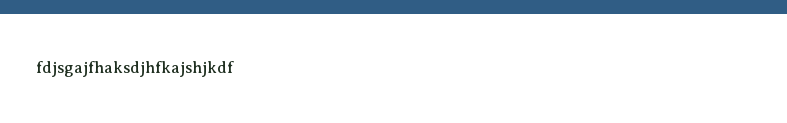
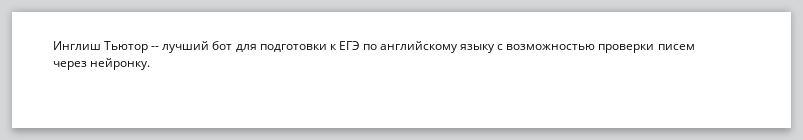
[36,61,234,77] fdjsgajfhaksdjhfkajshjkdf -> [53,41,695,53] [53,58,151,70] Инглиш Тьютор -- лучший бот для подготовки к ЕГЭ по английскому языку с возможностью проверки писем через нейронку.

